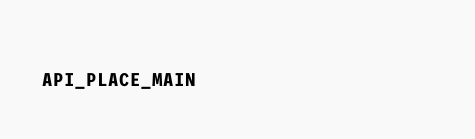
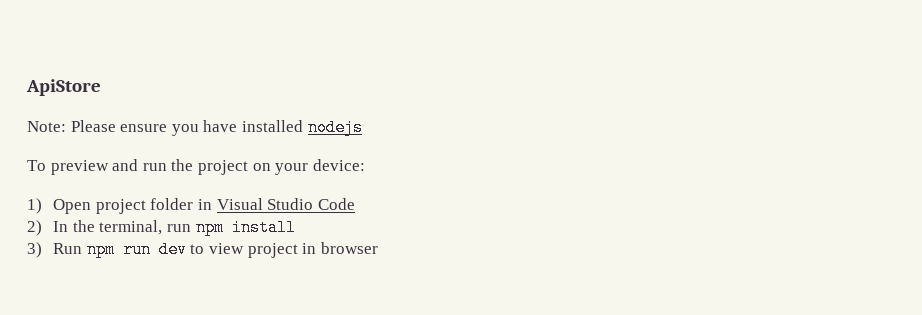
[42,72,196,89] API_PLACE_MAIN -> [26,79,101,96] [27,119,363,136] [27,159,365,175] [27,198,355,214] [27,219,296,236] [27,241,378,258] ApiStore // Note: Please ensure you have installed nodejs // To preview and run the project on your device: // 1) Open project folder in Visual Studio Code // 2) In the terminal, run npm install // 3) Run npm run dev to view project in browser

